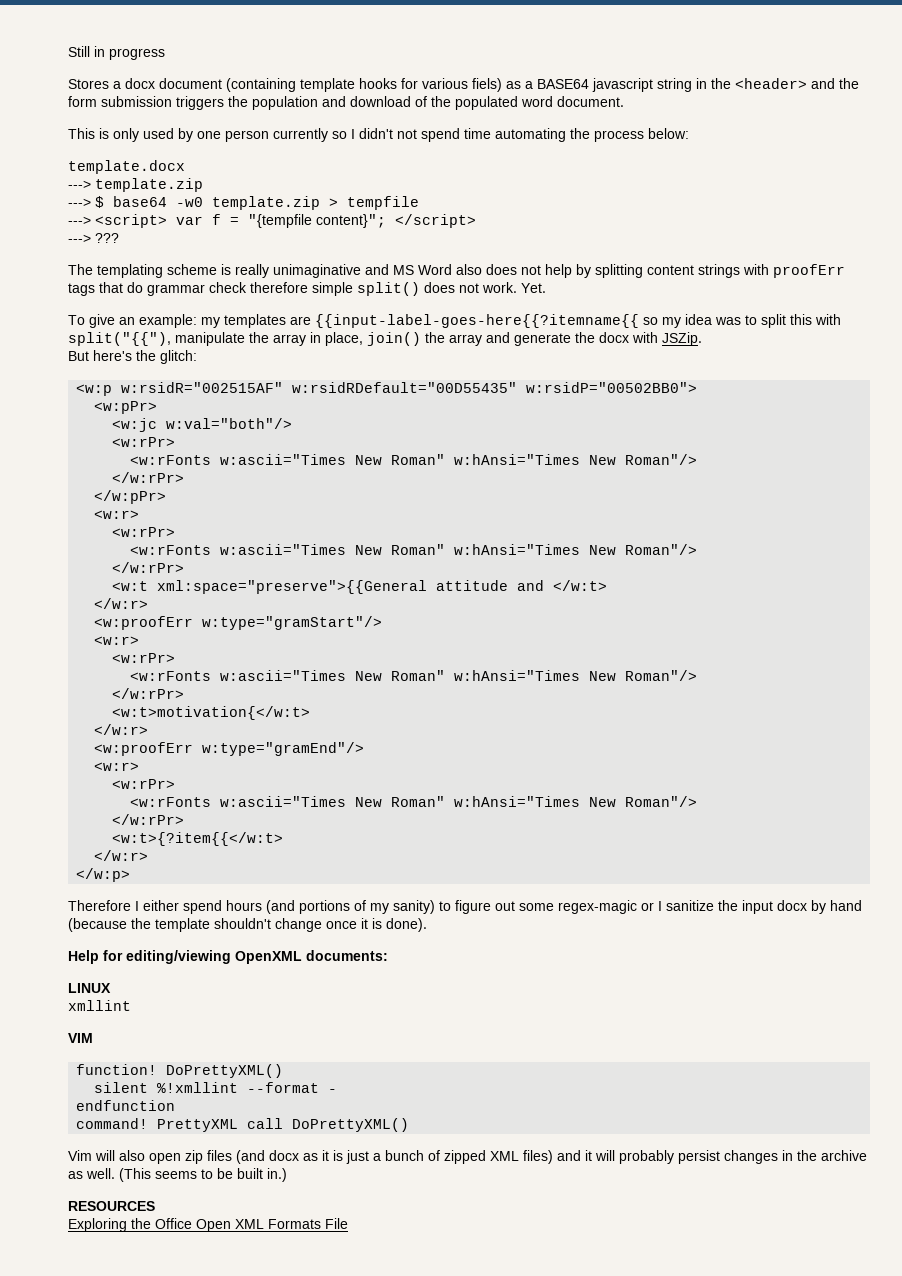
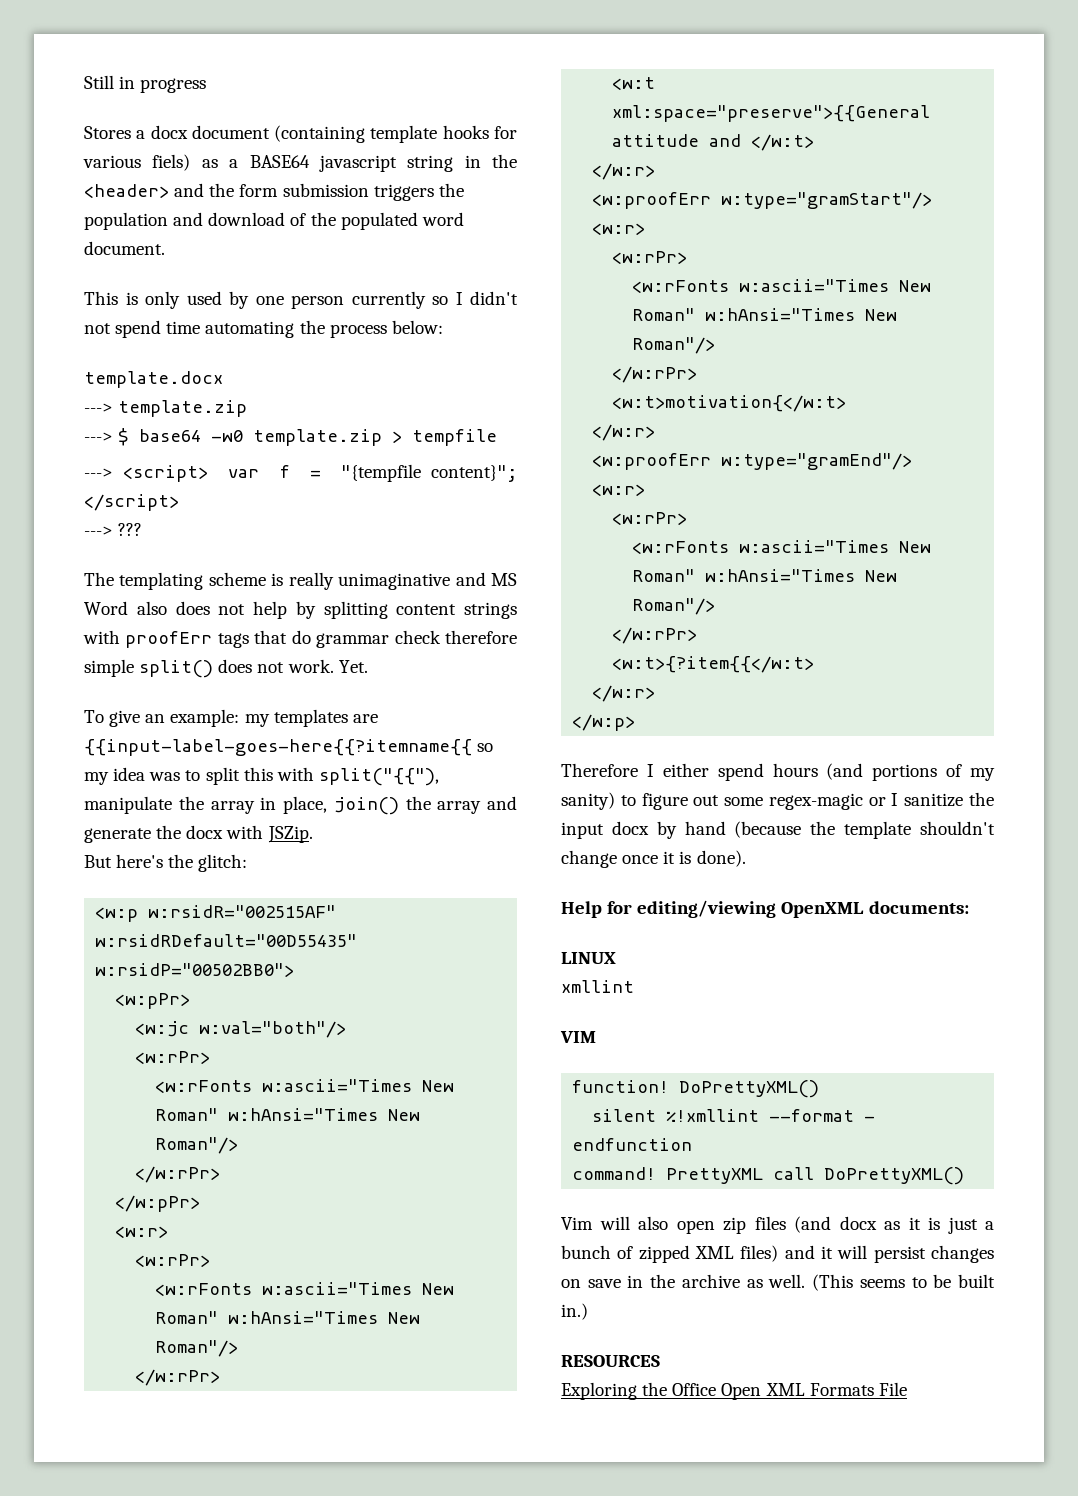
[619,1150,674,1164] probably -> (868, 1252) none
(778, 1157) none -> [561,1279,621,1288] on save

